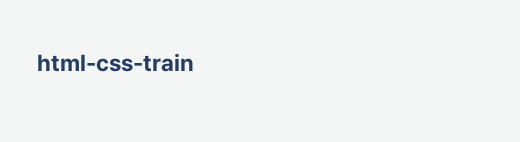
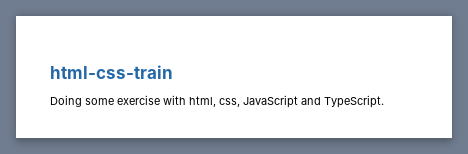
(194, 62) none -> [50,95,384,108] // Doing some exercise with html, css, JavaScript and TypeScript.

